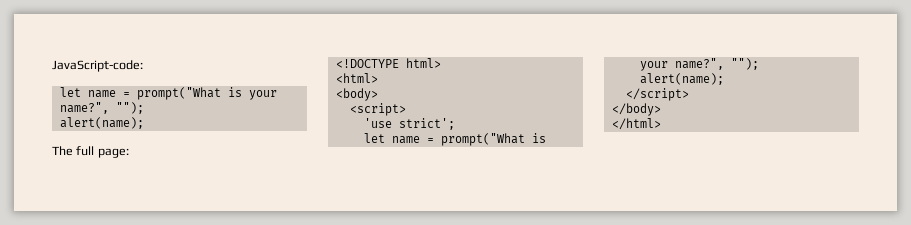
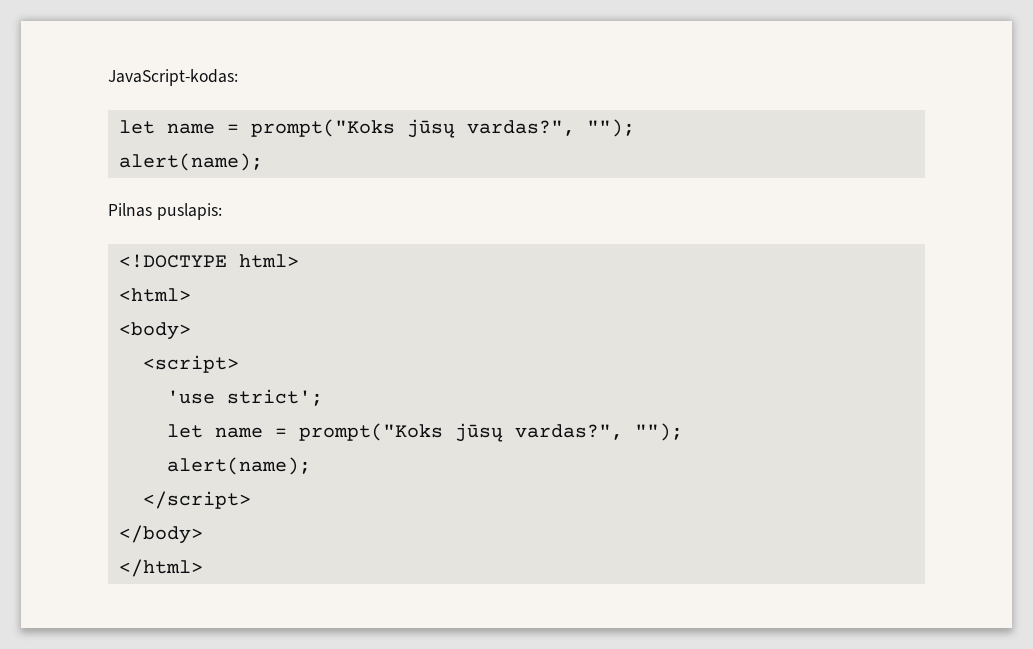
[52,60,143,72] [59,87,277,100] [59,102,144,114] [59,117,144,129] [52,146,129,158] JavaScript-code: // let name = prompt("What is your name?", ""); // alert(name); // The full page: -> [108,69,238,86] [118,119,635,138] [118,153,263,171] [108,203,222,220] JavaScript-kodas: // let name = prompt("Koks jūsų vardas?", ""); // alert(name); // Pilnas puslapis:
[440,133,546,146] [639,58,724,71] prompt("What is your name?", -> [298,423,623,442] prompt("Koks jūsų vardas?",

